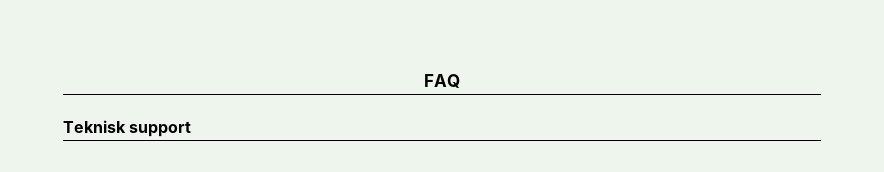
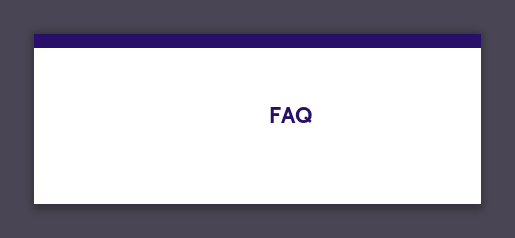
[63,120,192,137] // Teknisk support -> (312, 115) none

